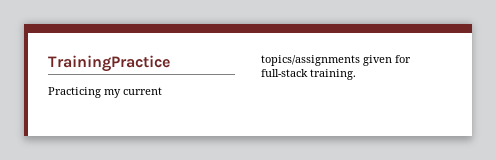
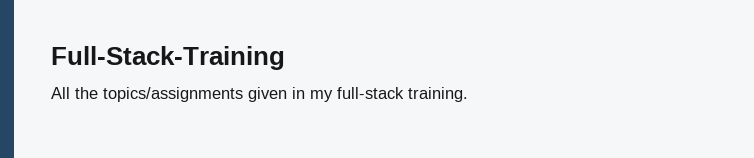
[48,55,170,72] [48,87,162,98] [261,55,411,66] TrainingPractice // Practicing my current topics/assignments given for -> [51,46,285,70] [51,87,333,102] Full-Stack-Training // All the topics/assignments given in my

